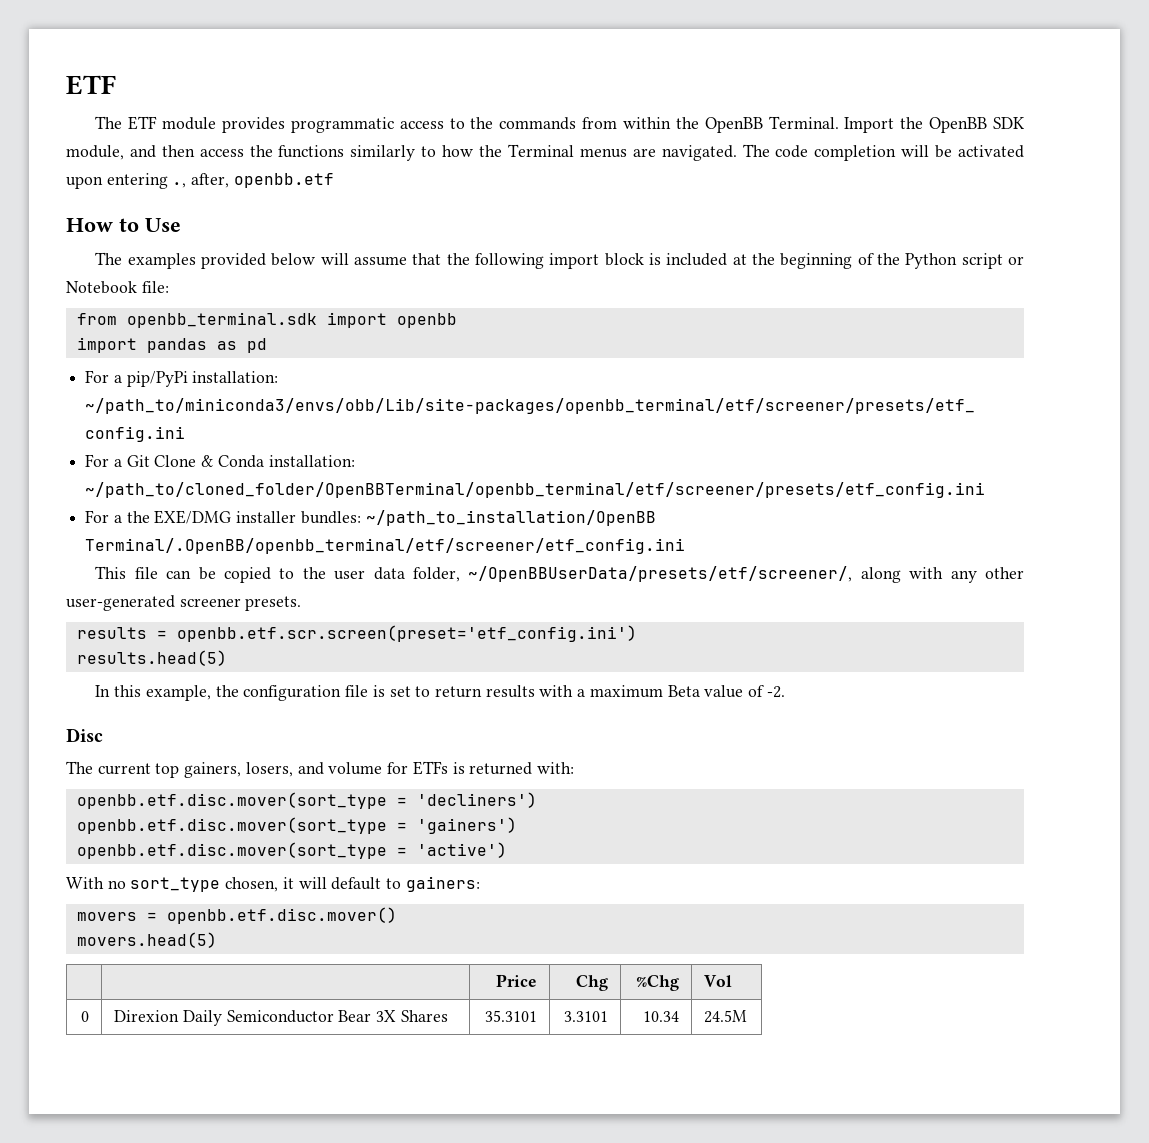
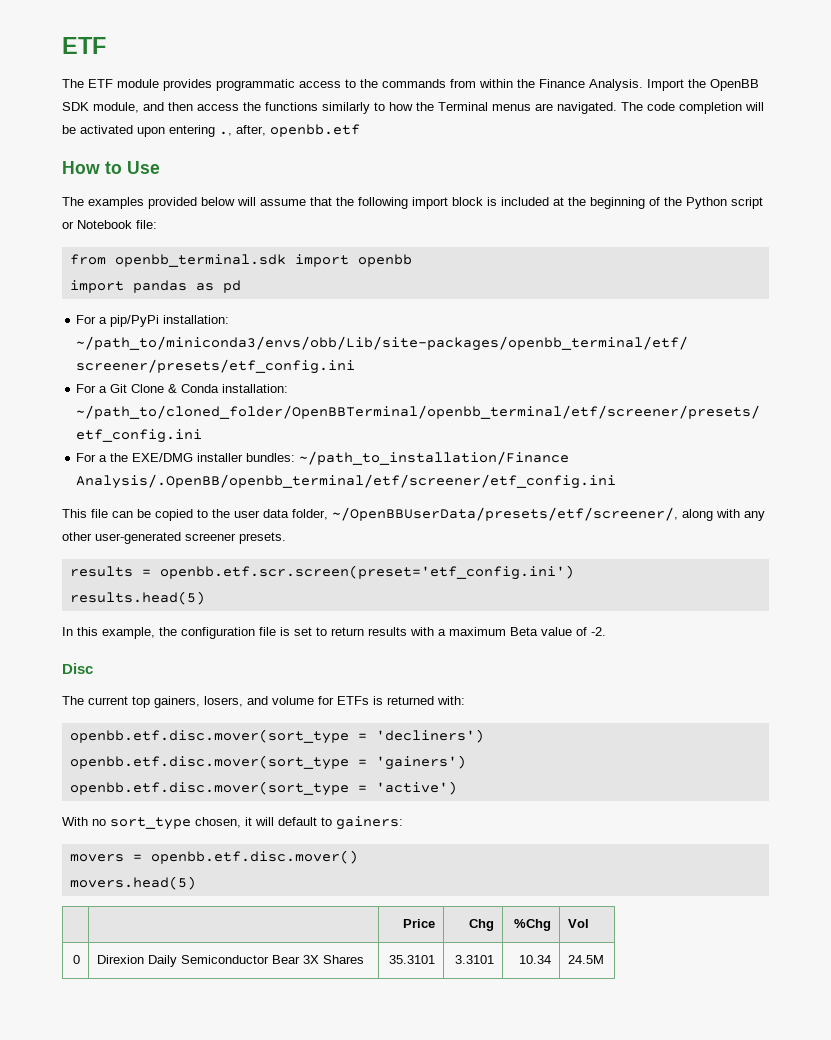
[704,116,839,133] OpenBB Terminal. -> [539,79,643,91] Finance Analysis.
[365,510,656,526] [85,538,686,554] ~/path_to_installation/OpenBB Terminal/.OpenBB/openbb_terminal/etf/screener/etf_config.ini -> [299,451,570,465] [76,474,617,489] ~/path_to_installation/Finance Analysis/.OpenBB/openbb_terminal/etf/screener/etf_config.ini

